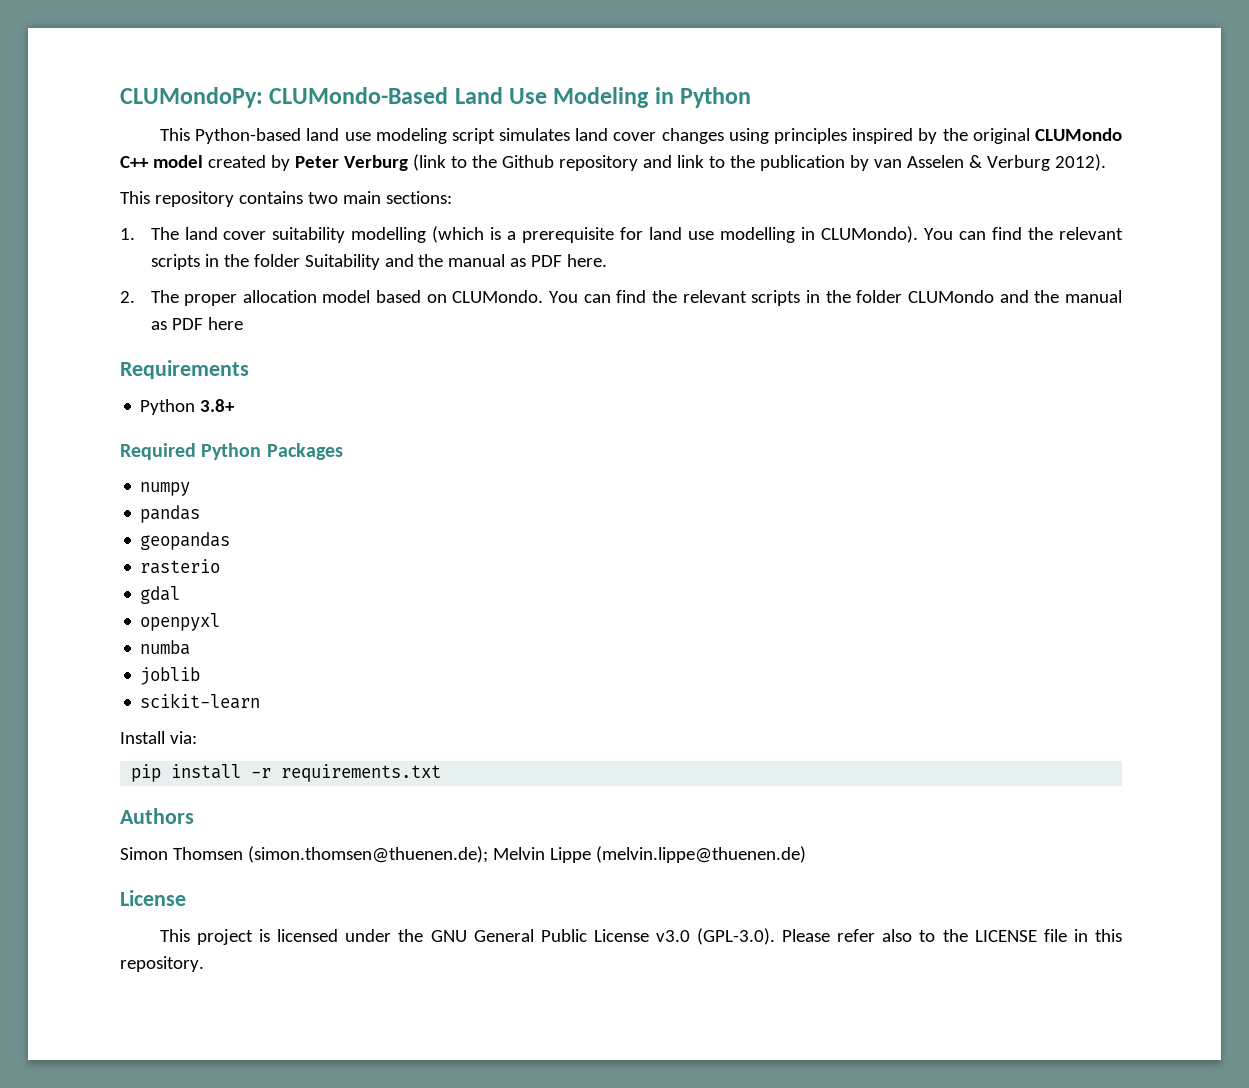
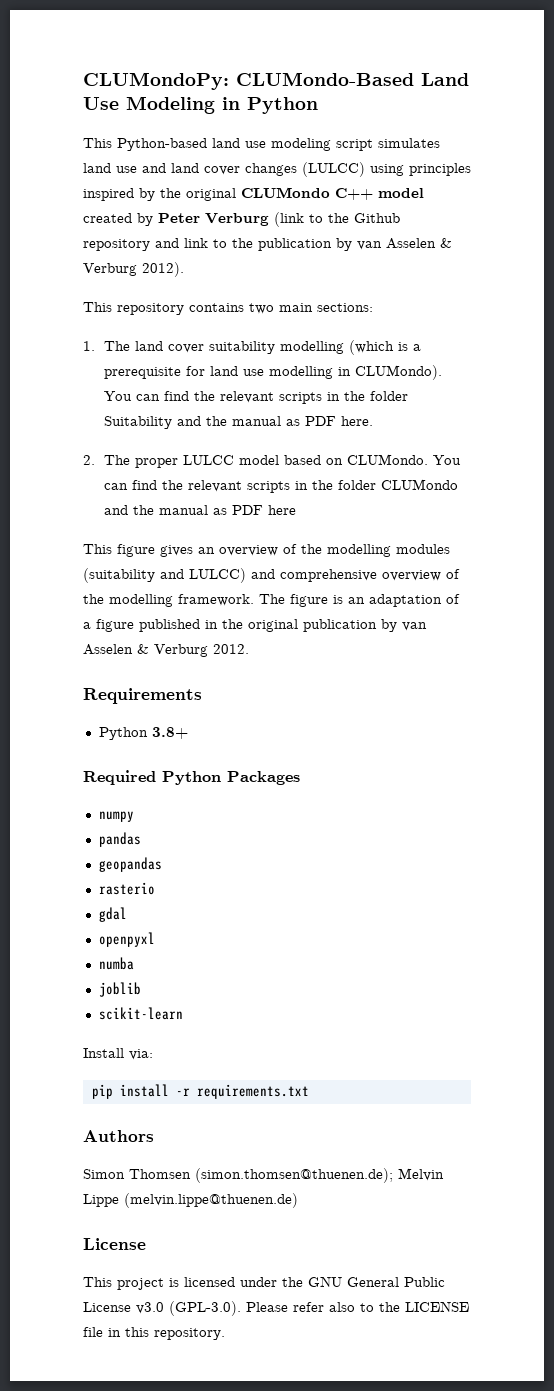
(609, 134) none -> [116,163,199,173] use and land
(724, 136) none -> [302,162,365,177] (LULCC)
[242,290,317,303] allocation -> [183,455,235,465] LULCC
(243, 323) none -> [83,544,450,557] [83,568,460,583] [83,594,460,607] [83,619,427,632] [83,644,249,657] // This figure gives an overview of the modelling modules (suitability and LULCC) and comprehensive overview of the modelling framework. The figure is an adaptation of a figure published in the original publication by van Asselen & Verburg 2012.

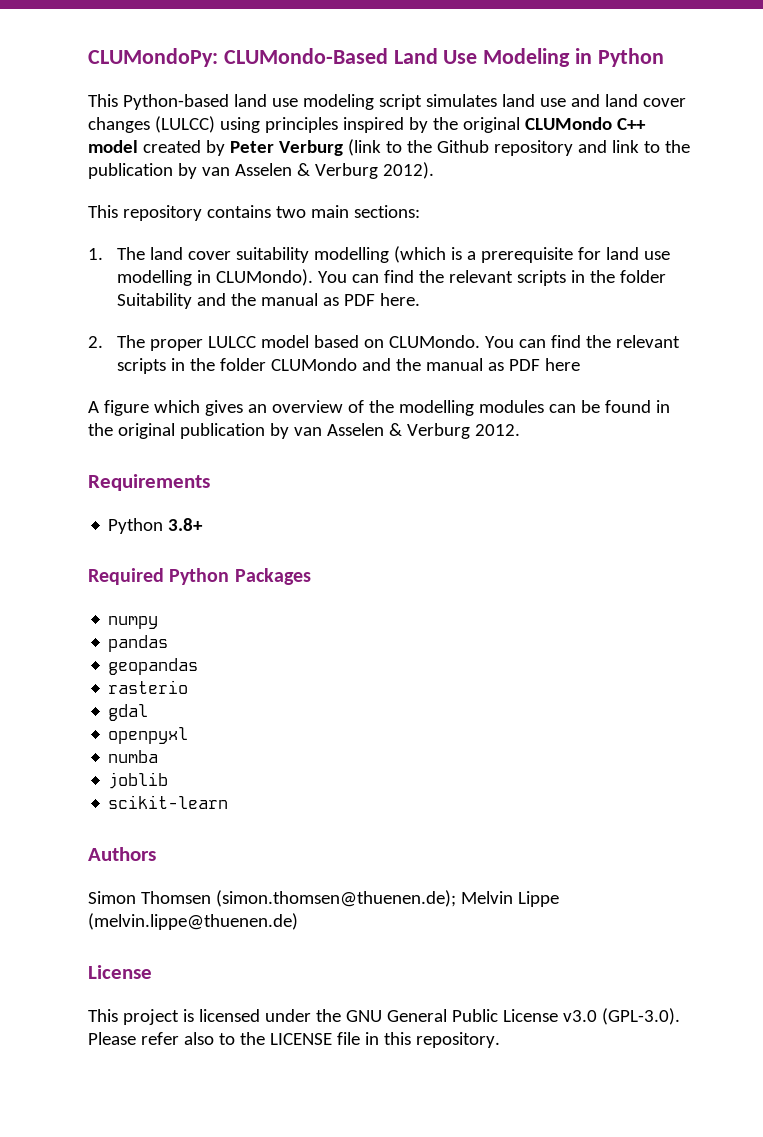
[83,544,155,557] This figure -> [88,400,200,416] A figure which
[83,568,460,583] [83,594,460,607] [83,619,200,632] (suitability and LULCC) and comprehensive overview of the modelling framework. The figure is an adaptation of a figure published -> [548,400,651,413] can be found
[83,1048,153,1060] [91,1084,309,1099] // Install via: // pip install -r requirements.txt -> (229, 802) none

